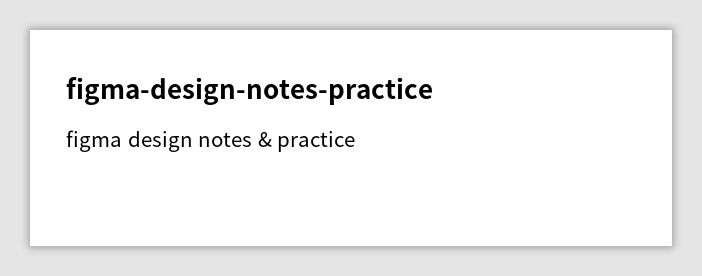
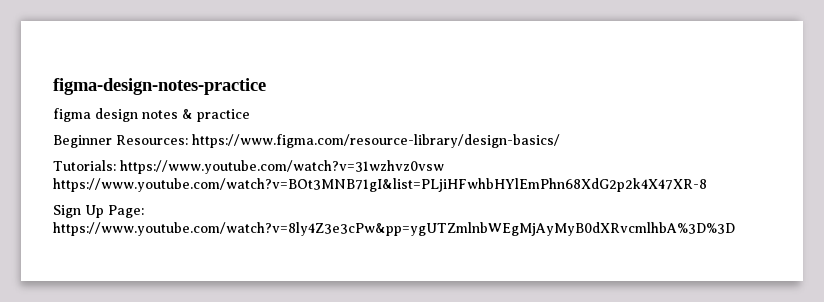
(356, 141) none -> [53,134,560,148] [53,160,444,174] [53,178,707,192] [53,205,144,218] [53,222,735,236] // Beginner Resources: https://www.figma.com/resource-library/design-basics/ // Tutorials: https://www.youtube.com/watch?v=31wzhvz0vsw https://www.youtube.com/watch?v=BOt3MNB71gI&list=PLjiHFwhbHYlEmPhn68XdG2p2k4X47XR-8 // Sign Up Page: https://www.youtube.com/watch?v=8ly4Z3e3cPw&pp=ygUTZmlnbWEgMjAyMyB0dXRvcmlhbA%3D%3D

